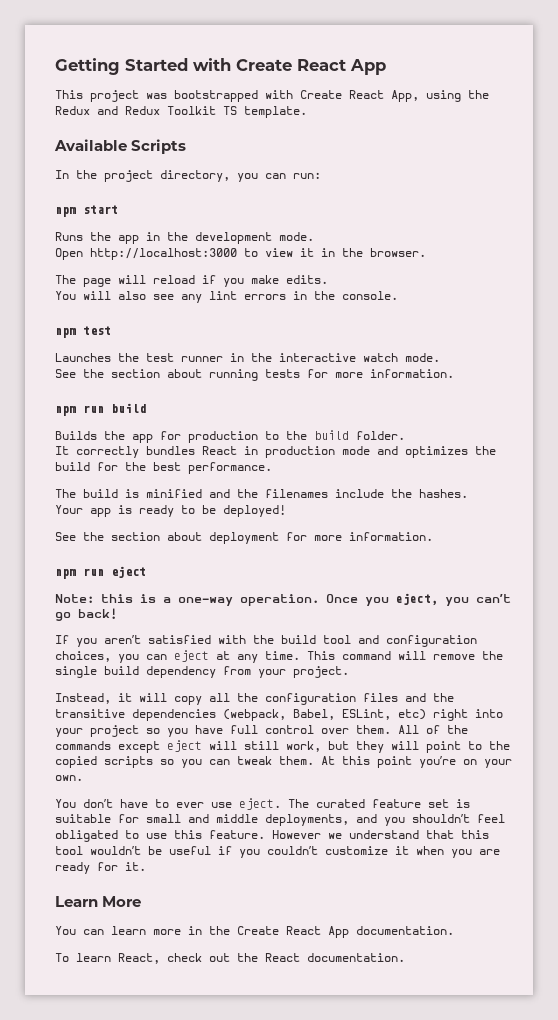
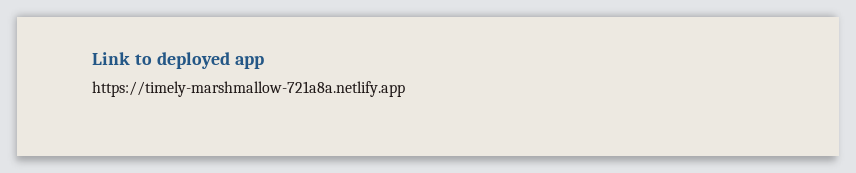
[55,58,386,75] [55,90,489,102] [55,106,307,118] [54,139,187,154] [55,170,321,182] [55,205,118,217] [55,232,314,244] [55,248,426,260] [55,275,328,287] [55,291,398,303] [55,326,111,338] [55,353,440,362] [55,369,454,381] [55,403,146,416] [55,430,405,443] [55,446,496,458] [55,462,272,474] [55,489,468,498] [55,505,286,517] [55,532,433,544] [55,566,146,579] [55,593,511,606] [55,608,117,621] [55,635,477,647] [55,650,503,663] [55,666,349,678] [55,693,454,705] [55,709,503,721] [55,725,468,737] [55,740,510,753] [55,756,512,768] [55,775,83,781] [55,798,470,810] [55,814,505,826] [55,830,489,842] [55,846,500,858] [55,862,146,874] [55,896,142,907] [55,926,454,938] [55,953,405,964] Getting Started with Create React App // This project was bootstrapped with Create React App, using the Redux and Redux Toolkit TS template. // Available Scripts // In the project directory, you can run: // npm start // Runs the app in the development mode. // Open http://localhost:3000 to view it in the browser. // The page will reload if you make edits. // You will also see any lint errors in the console. // npm test // Launches the test runner in the interactive watch mode. // See the section about running tests for more information. // npm run build // Builds the app for production to the build folder. // It correctly bundles React in production mode and optimizes the build for the best performance. // The build is minified and the filenames include the hashes. // Your app is ready to be deployed! // See the section about deployment for more information. // npm run eject // Note: this is a one-way operation. Once you eject, you can’t go back! // If you aren’t satisfied with the build tool and configuration choices, you can eject at any time. This command will remove the single build dependency from your project. // Instead, it will copy all the configuration files and the transitive dependencies (webpack, Babel, ESLint, etc) right into your project so you have full control over them. All of the commands except eject will still work, but they will point to the copied scripts so you can tweak them. At this point you’re on your own. // You don’t have to ever use eject. The curated feature set is suitable for small and middle deployments, and you shouldn’t feel obligated to use this feature. However we understand that this tool wouldn’t be useful if you couldn’t customize it when you are ready for it. // Learn More // You can learn more in the Create React App documentation. // To learn React, check out the React documentation. -> [92,52,264,69] [92,81,405,97] Link to deployed app // https://timely-marshmallow-721a8a.netlify.app

